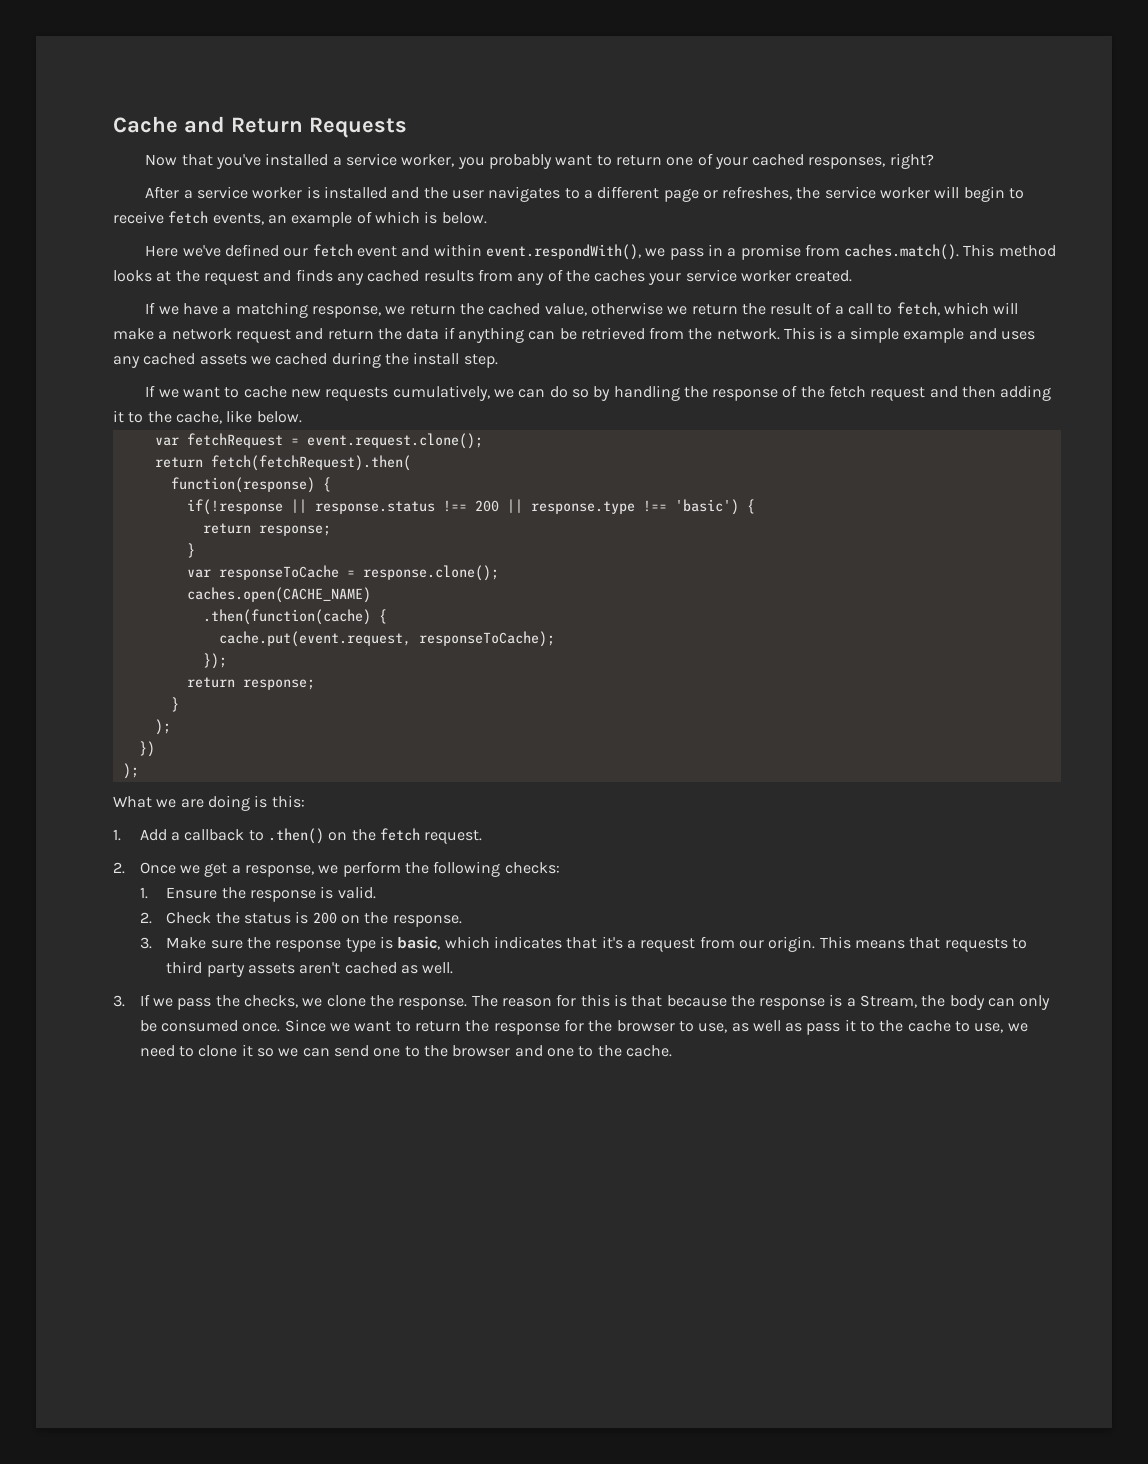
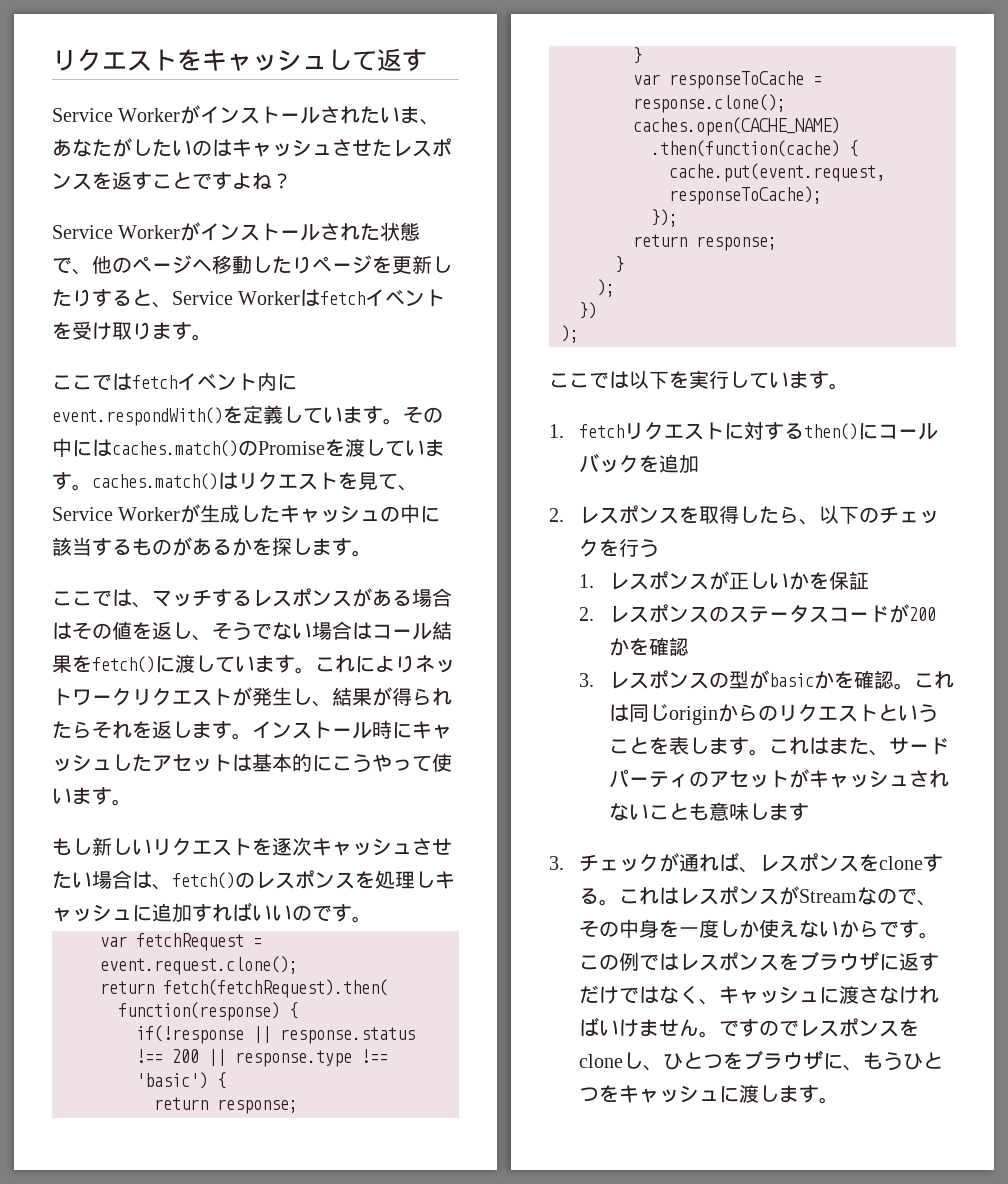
[113,116,407,138] [145,153,934,169] [145,186,1025,202] [113,211,487,227] [145,244,1056,260] [113,269,853,285] [145,302,1019,318] [113,327,1036,343] [113,352,498,368] [145,385,1052,401] [113,410,302,424] Cache and Return Requests // Now that you've installed a service worker, you probably want to return one of your cached responses, right? // After a service worker is installed and the user navigates to a different page or refreshes, the service worker will begin to receive fetch events, an example of which is below. // Here we've defined our fetch event and within event.respondWith(), we pass in a promise from caches.match(). This method looks at the request and finds any cached results from any of the caches your service worker created. // If we have a matching response, we return the cached value, otherwise we return the result of a call to fetch, which will make a network request and return the data if anything can be retrieved from the network. This is a simple example and uses any cached assets we cached during the install step. // If we want to cache new requests cumulatively, we can do so by handling the response of the fetch request and then adding it to the cache, like below. -> [52,48,427,72] [52,105,441,125] [52,138,452,157] [52,171,292,190] [52,222,421,241] [52,255,452,275] [52,289,446,308] [52,321,212,341] [52,372,297,391] [52,405,443,426] [52,438,445,457] [52,472,418,491] [52,504,441,523] [52,537,372,557] [52,588,452,608] [52,621,452,641] [52,654,455,674] [52,687,452,707] [52,720,452,740] [52,753,452,773] [52,787,132,806] [52,837,452,856] [52,870,455,890] [52,902,372,923] リクエストをキャッシュして返す // Service Workerがインストールされたいま、あなたがしたいのはキャッシュさせたレスポンスを返すことですよね？ // Service Workerがインストールされた状態で、他のページヘ移動したりページを更新したりすると、Service Workerはfetchイベントを受け取ります。 // ここではfetchイベント内にevent.respondWith()を定義しています。その中にはcaches.match()のPromiseを渡しています。caches.match()はリクエストを見て、Service Workerが生成したキャッシュの中に該当するものがあるかを探します。 // ここでは、マッチするレスポンスがある場合はその値を返し、そうでない場合はコール結果をfetch()に渡しています。これによりネットワークリクエストが発生し、結果が得られたらそれを返します。インストール時にキャッシュしたアセットは基本的にこうやって使います。 // もし新しいリクエストを逐次キャッシュさせたい場合は、fetch()のレスポンスを処理しキャッシュに追加すればいいのです。
[113,795,305,811] [113,828,483,844] [113,861,560,877] [139,886,376,902] [139,911,462,927] [139,936,1027,952] [166,961,454,977] [113,994,1051,1010] [139,1019,1028,1035] [139,1044,672,1057] What we are doing is this: // 1. Add a callback to .then() on the fetch request. // 2. Once we get a response, we perform the following checks: // 1. Ensure the response is valid. // 2. Check the status is 200 on the response. // 3. Make sure the response type is basic, which indicates that it's a request from our origin. This means that requests to third party assets aren't cached as well. // 3. If we pass the checks, we clone the response. The reason for this is that because the response is a Stream, the body can only be consumed once. Since we want to return the response for the browser to use, as well as pass it to the cache to use, we need to clone it so we can send one to the browser and one to the cache. -> [549,370,849,390] [549,421,939,440] [579,453,700,474] [549,505,940,525] [579,538,660,558] [579,571,870,590] [579,604,937,623] [609,637,690,656] [579,670,955,690] [609,704,939,725] [609,736,950,756] [609,769,950,788] [609,802,810,821] [549,852,944,873] [579,886,938,906] [579,919,940,939] [579,951,940,971] [579,985,940,1005] [579,1017,920,1038] [579,1050,944,1071] [579,1084,840,1104] ここでは以下を実行しています。 // 1. fetchリクエストに対するthen()にコールバックを追加 // 2.レスポンスを取得したら、以下のチェックを行う // 1.レスポンスが正しいかを保証 // 2.レスポンスのステータスコードが200かを確認 // 3.レスポンスの型がbasicかを確認。これは同じoriginからのリクエストということを表します。これはまた、サードパーティのアセットがキャッシュされないことも意味します // 3.チェックが通れば、レスポンスをcloneする。これはレスポンスがStreamなので、その中身を一度しか使えないからです。この例ではレスポンスをブラウザに返すだけではなく、キャッシュに渡さなければいけません。ですのでレスポンスをcloneし、ひとつをブラウザに、もうひとつをキャッシュに渡します。

